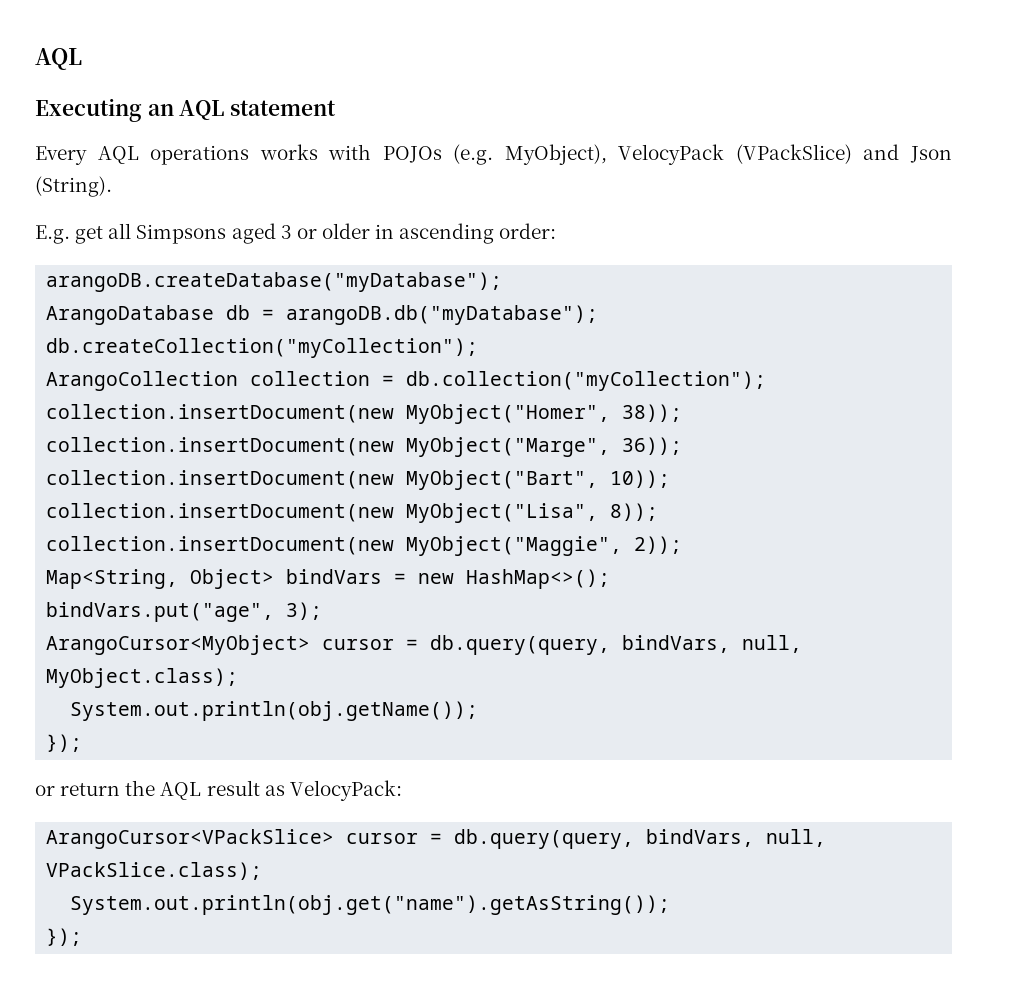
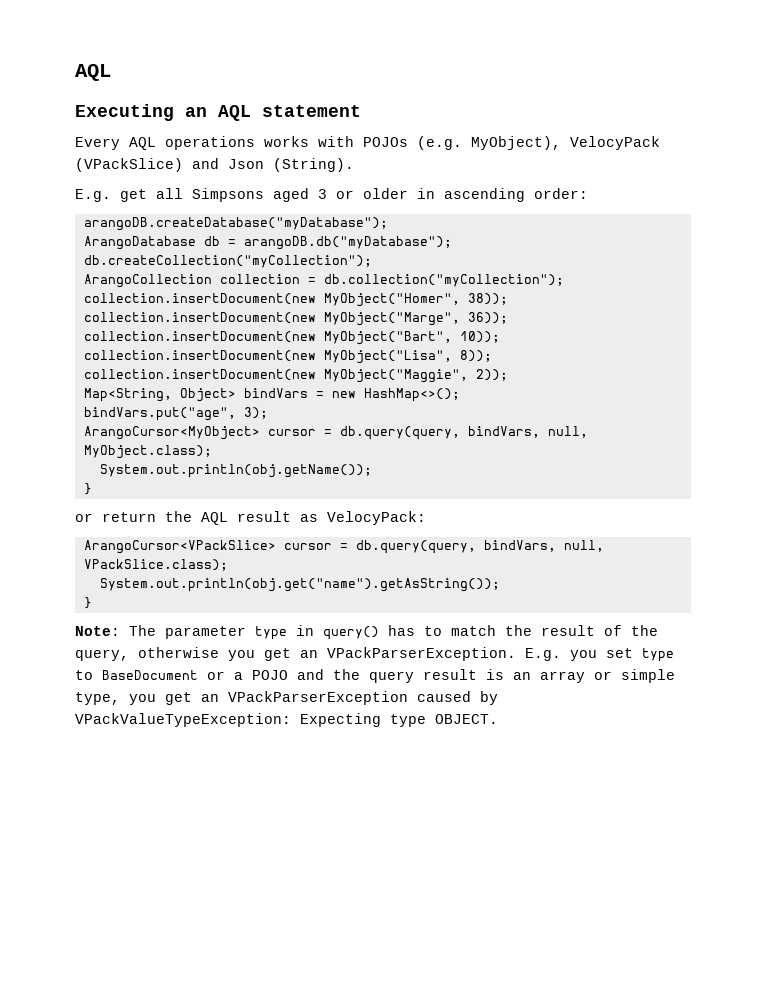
[46,734,83,752] }); -> [83,483,92,495] }
[46,928,83,946] }); -> [83,597,92,609] [75,625,658,640] [75,647,674,662] [75,669,675,683] [75,691,498,705] [75,713,498,727] } // Note: The parameter type in query() has to match the result of the query, otherwise you get an VPackParserException. E.g. you set type to BaseDocument or a POJO and the query result is an array or simple type, you get an VPackParserException caused by VPackValueTypeException: Expecting type OBJECT.

